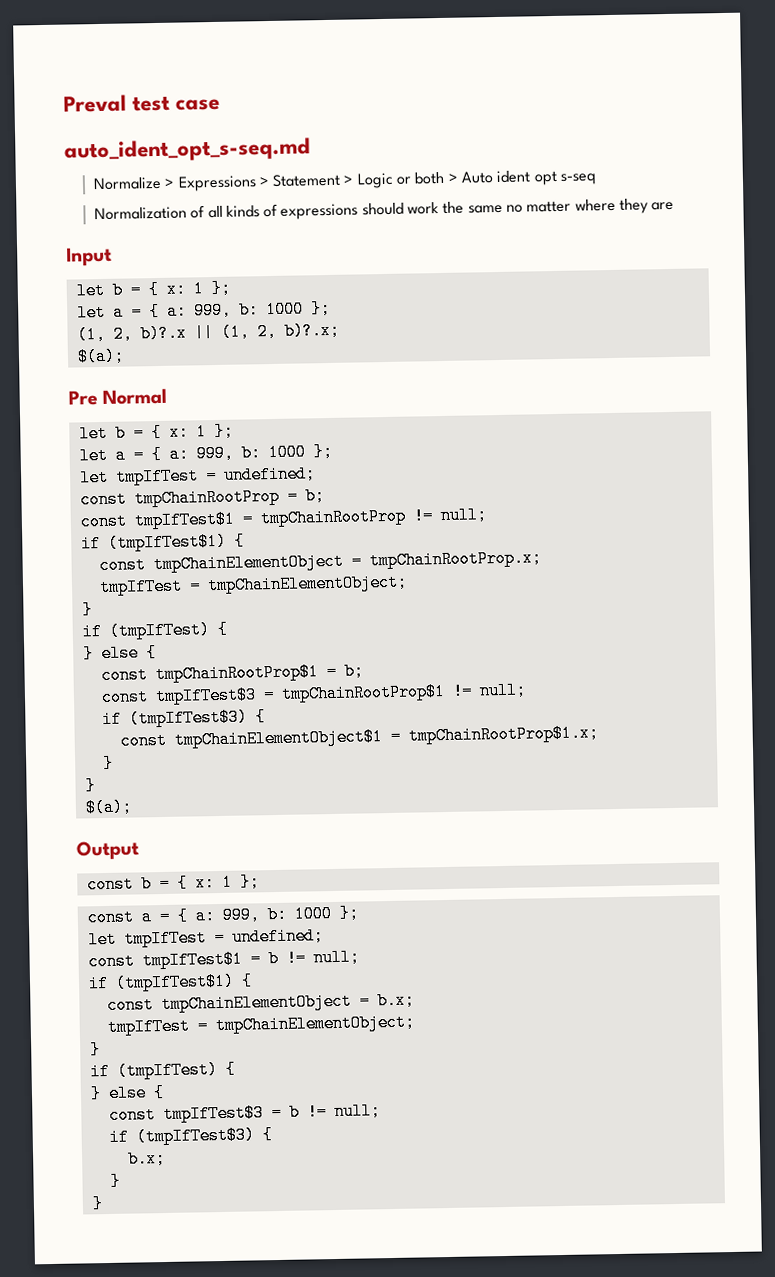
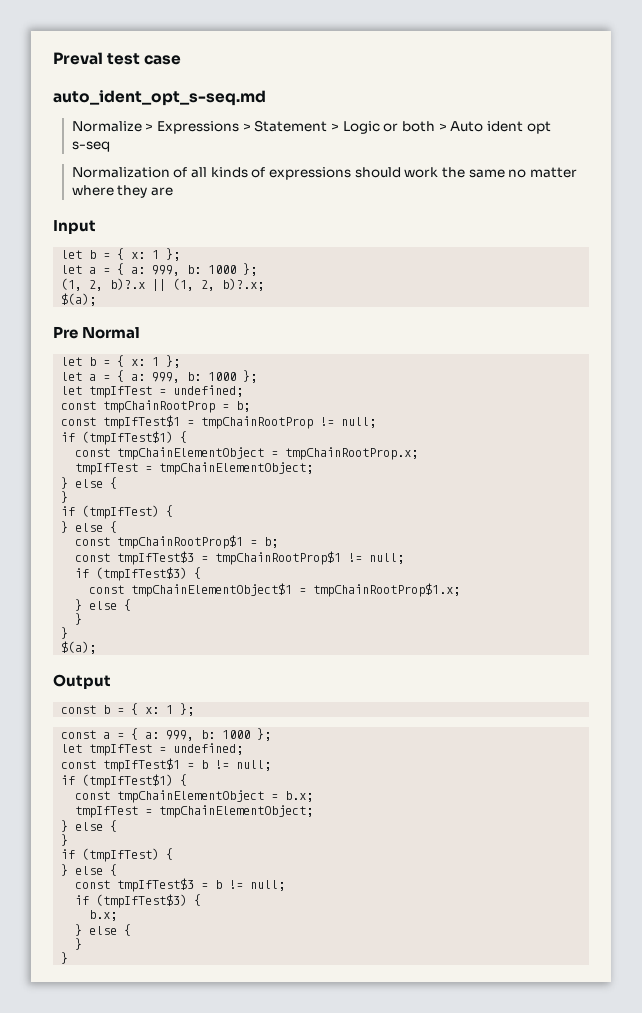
(408, 584) none -> [61,477,118,489] // } else {
(599, 734) none -> [75,599,132,611] // } else {
(415, 1024) none -> [61,820,118,832] // } else {
[91,1195,104,1213] // } -> [89,924,132,936] [75,938,83,950] [61,952,69,964] else { // } // }

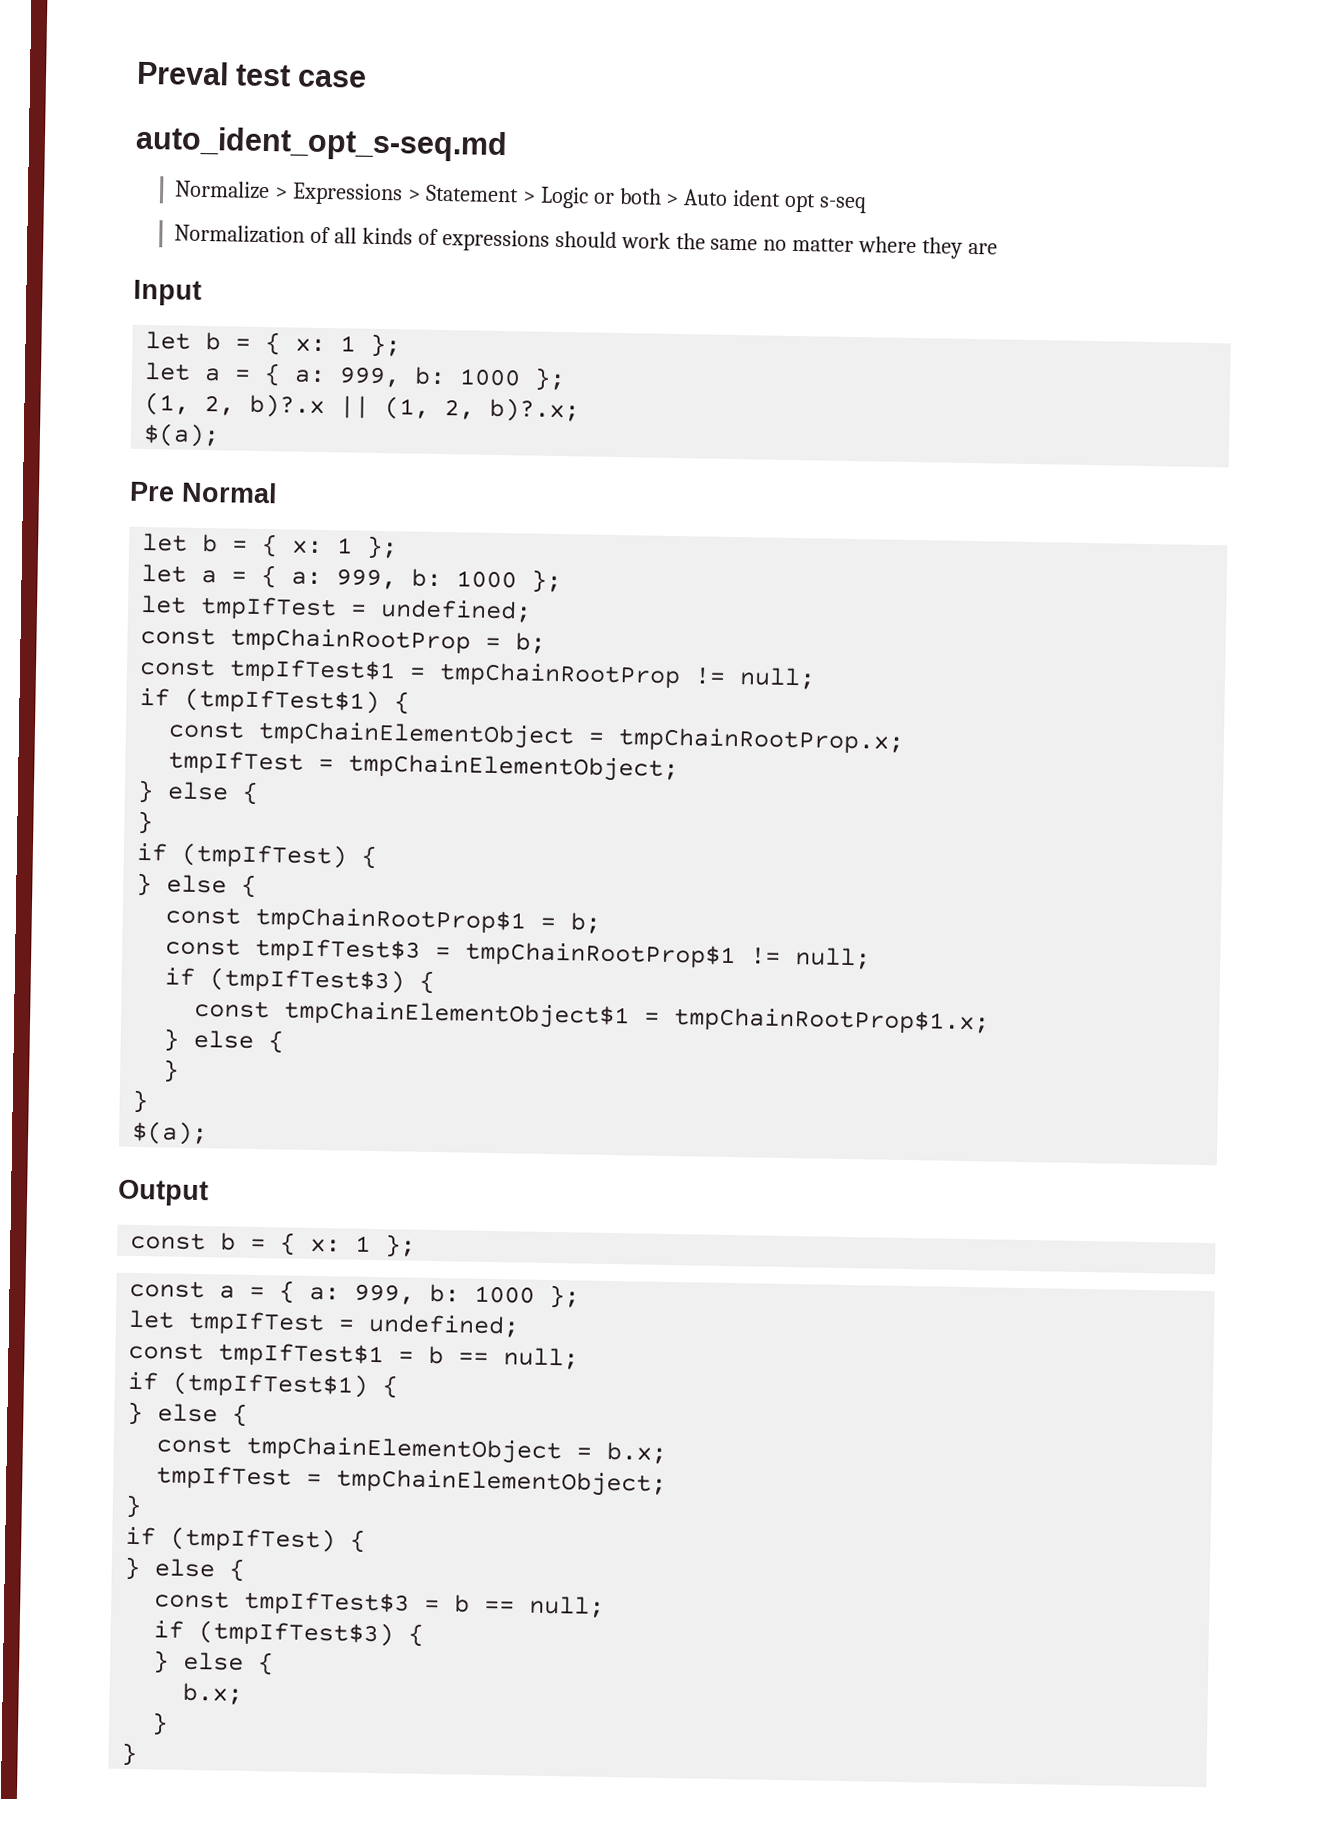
[215,760,272,771] [61,774,188,788] != null; // if (tmpIfTest$1) { -> [458,1347,580,1370] [127,1371,400,1399] [127,1401,249,1427] == null; // if (tmpIfTest$1) { // } else {
[61,820,118,832] // } else { -> (668, 1483) none
[229,880,286,891] [75,894,202,908] [89,910,118,921] [75,924,132,936] != null; // if (tmpIfTest$3) { // b.x; // } else { -> [484,1595,606,1618] [153,1620,425,1647] [153,1650,275,1676] [182,1682,244,1705] == null; // if (tmpIfTest$3) { // } else { // b.x;

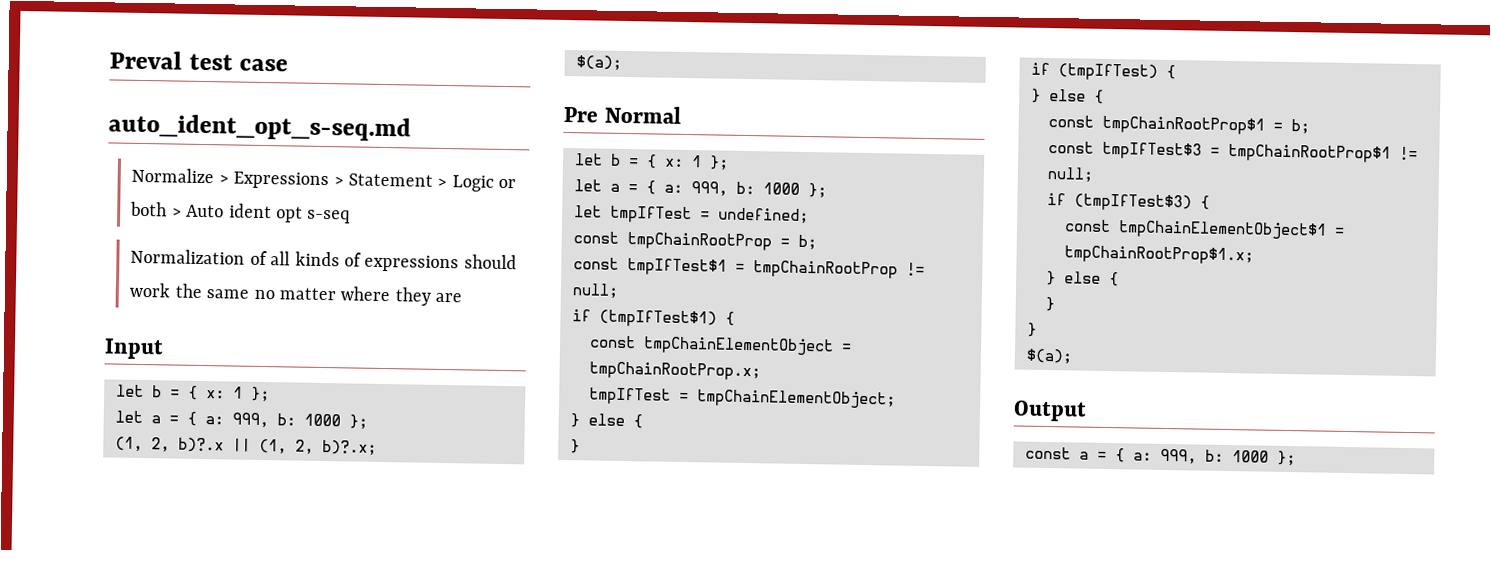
[130,1231,417,1258] // const b = { x: 1 }; -> (1087, 411) none
[128,1309,521,1338] [128,1341,580,1370] [127,1371,400,1399] [127,1401,249,1427] [156,1435,668,1465] [156,1465,668,1498] [125,1494,143,1519] [125,1526,367,1553] [124,1556,246,1582] [154,1590,606,1618] [153,1620,425,1647] [153,1650,275,1676] [182,1682,244,1705] [151,1712,169,1736] [121,1742,138,1767] // let tmpIfTest = undefined; // const tmpIfTest$1 = b == null; // if (tmpIfTest$1) { // } else { // const tmpChainElementObject = b.x; // tmpIfTest = tmpChainElementObject; // } // if (tmpIfTest) { // } else { // const tmpIfTest$3 = b == null; // if (tmpIfTest$3) { // } else { // b.x; // } // } -> (1296, 458) none

